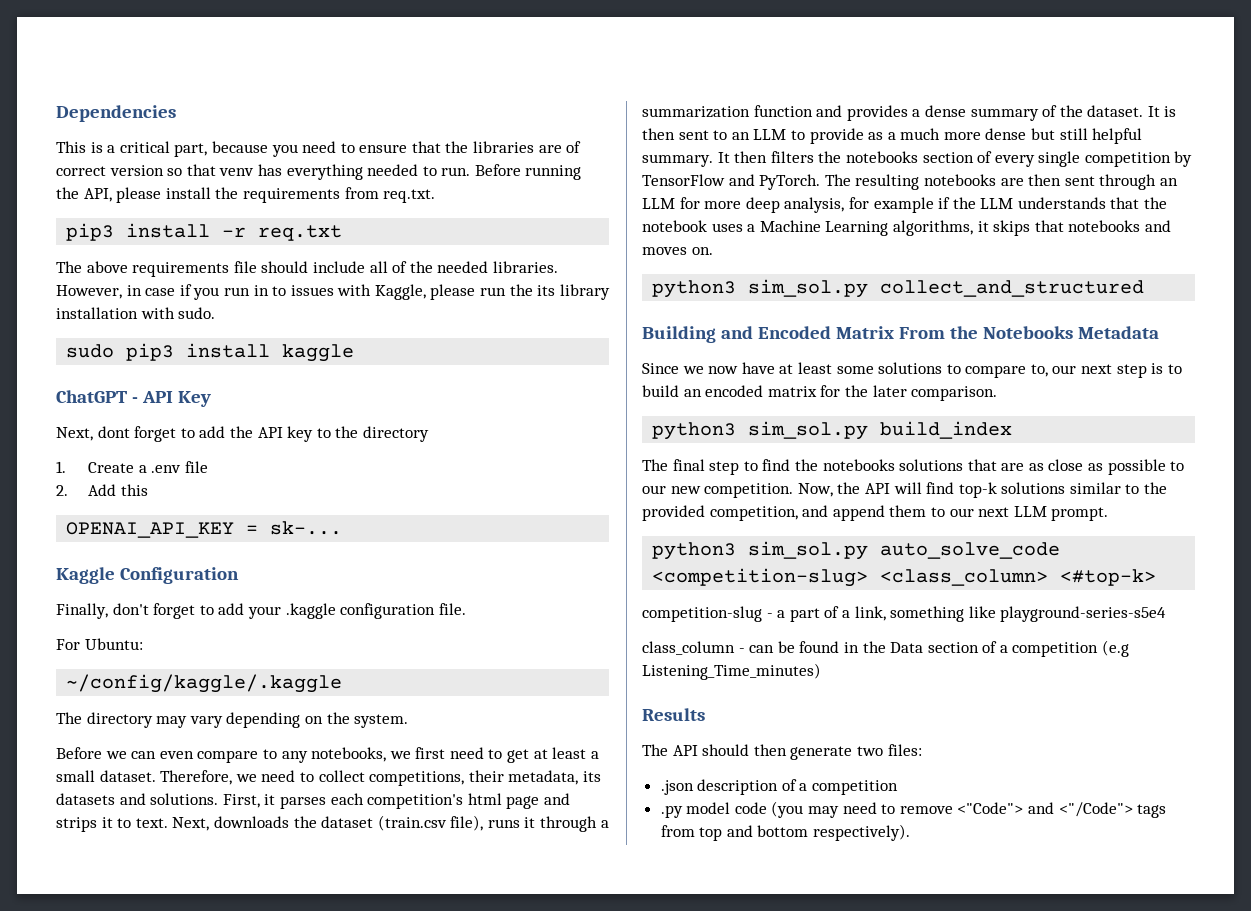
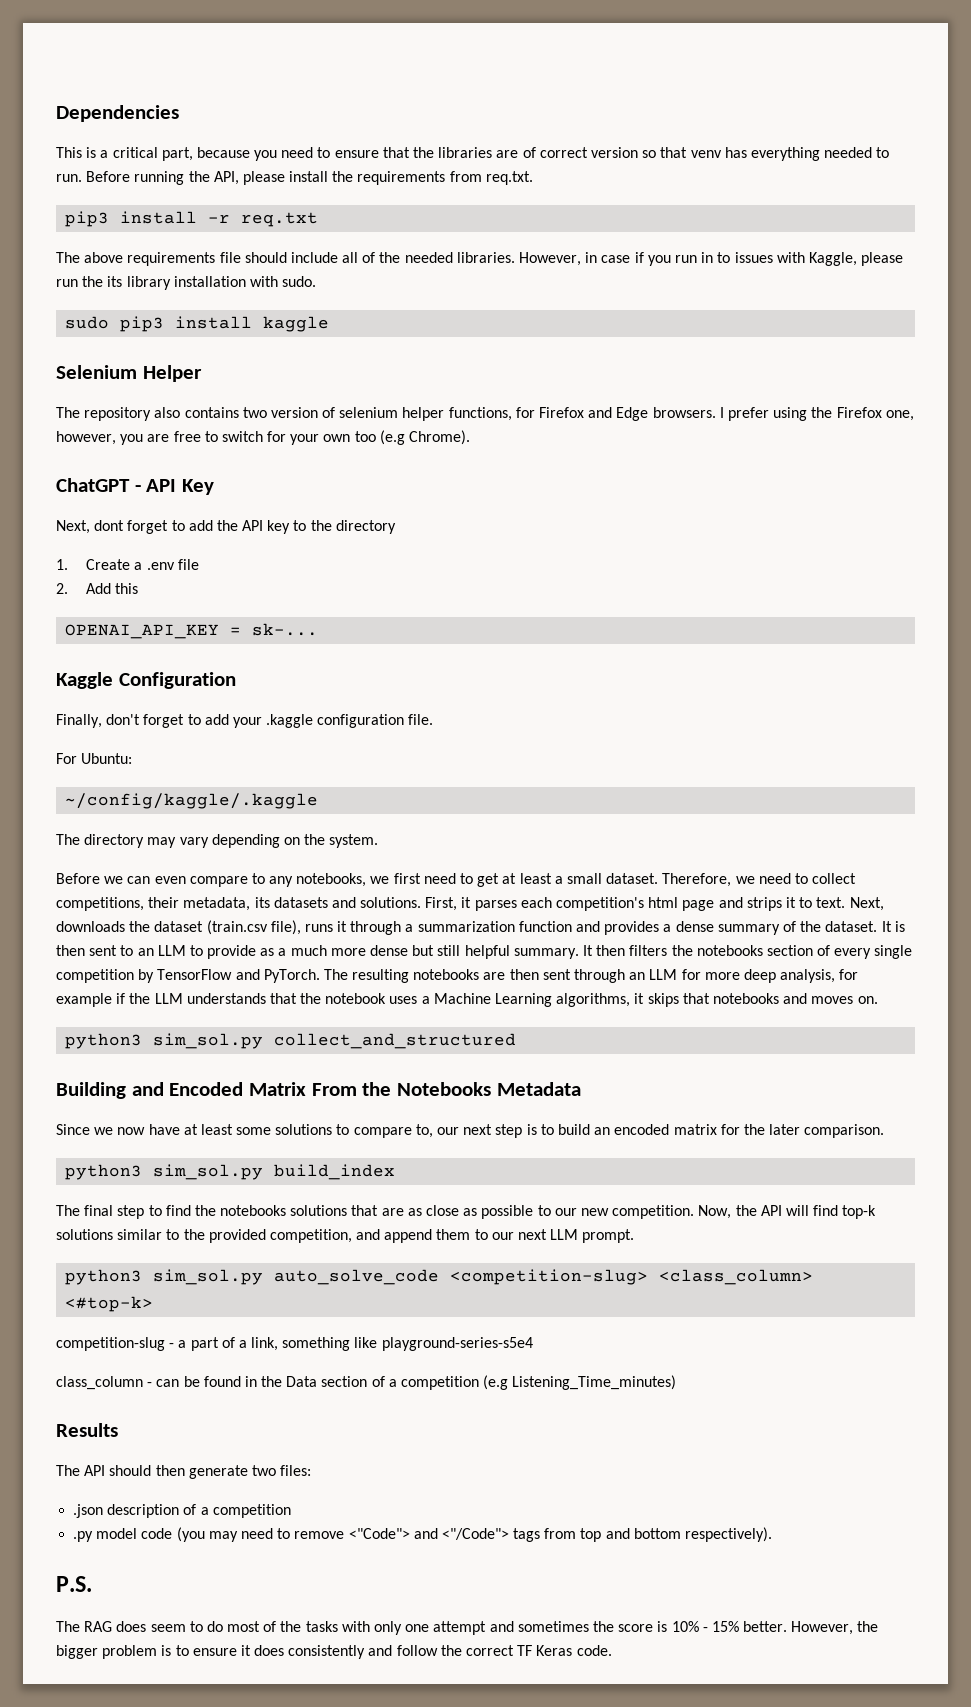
(355, 353) none -> [56,365,202,382] [56,407,914,421] [56,430,471,445] // Selenium Helper // The repository also contains two version of selenium helper functions, for Firefox and Edge browsers. I prefer using the Firefox one, however, you are free to switch for your own too (e.g Chrome).
(911, 832) none -> [56,1576,92,1592] [56,1621,879,1635] [56,1645,612,1659] // P.S. // The RAG does seem to do most of the tasks with only one attempt and sometimes the score is 10% - 15% better. However, the bigger problem is to ensure it does consistently and follow the correct TF Keras code.

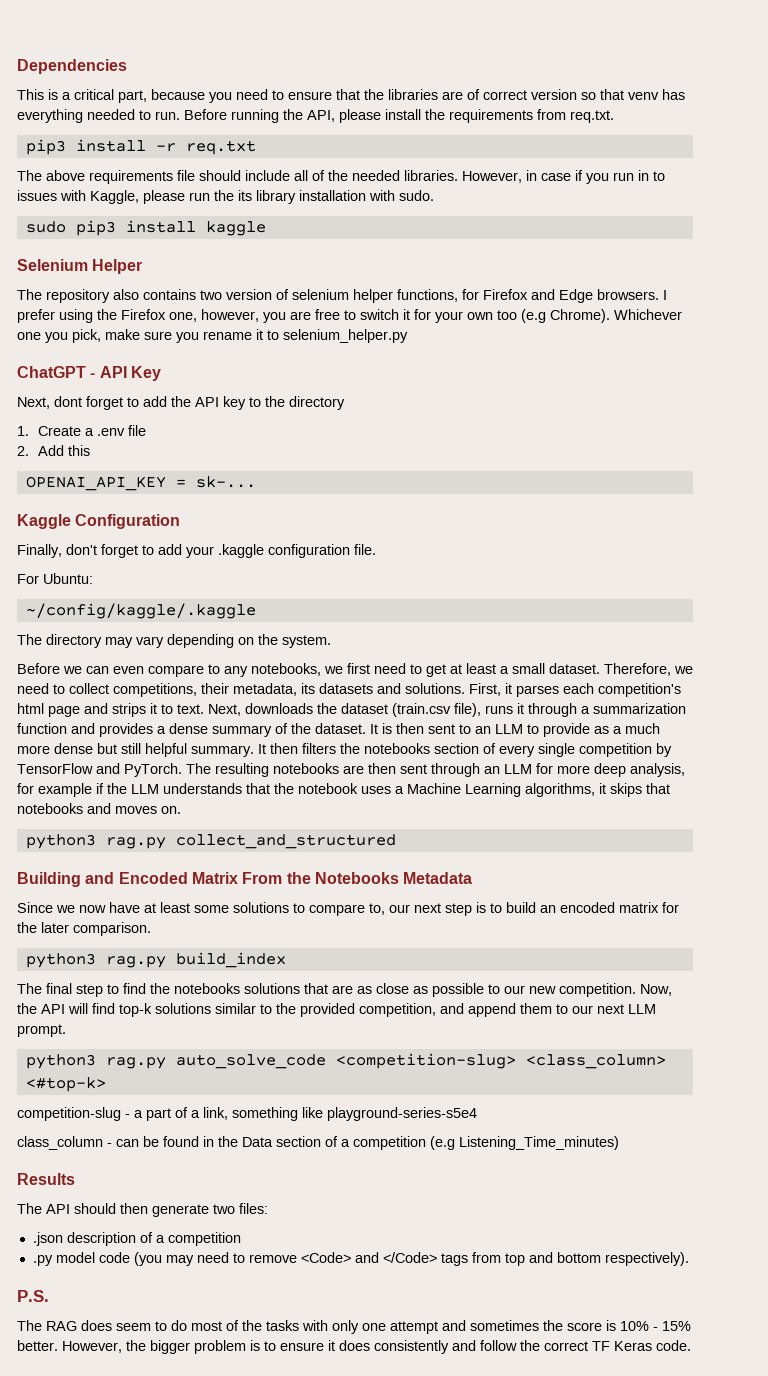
(263, 436) none -> [403,309,410,320] it
(471, 437) none -> [614,309,682,320] [17,329,408,343] Whichever one you pick, make sure you rename it to selenium_helper.py
[153,1033,264,1049] sim_sol.py -> [105,837,166,849] rag.py
[153,1164,264,1180] sim_sol.py -> [105,956,166,968] rag.py
[153,1269,264,1285] sim_sol.py -> [105,1057,166,1069] rag.py
[348,1528,509,1540] <"Code"> and <"/Code"> -> [300,1252,437,1263] <Code> and </Code>

